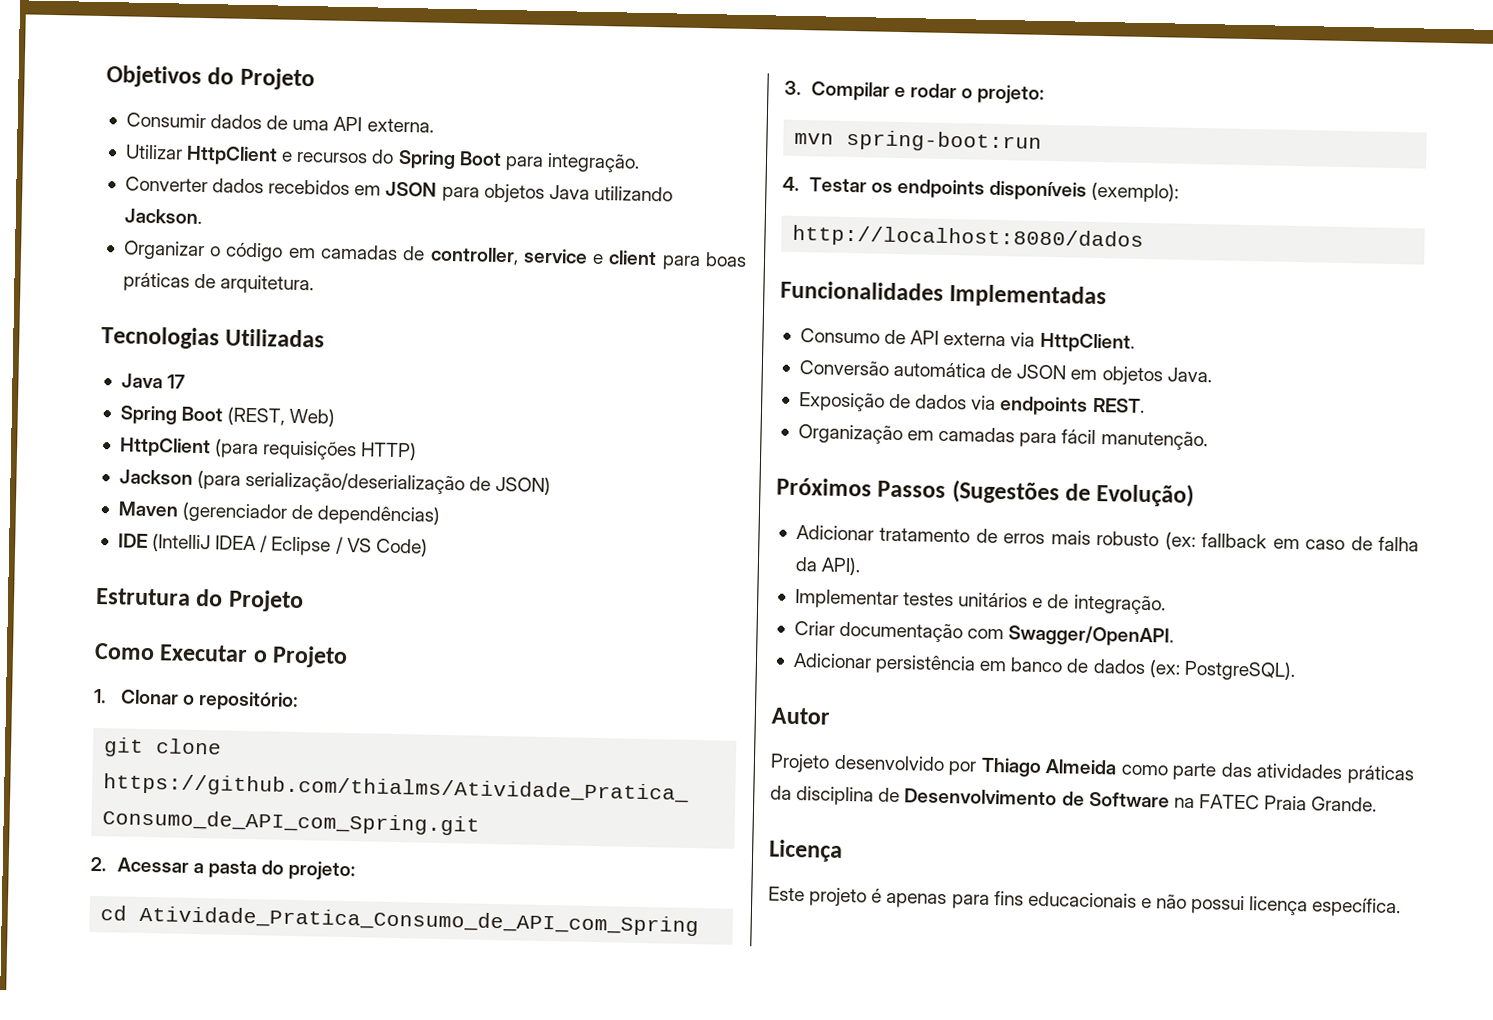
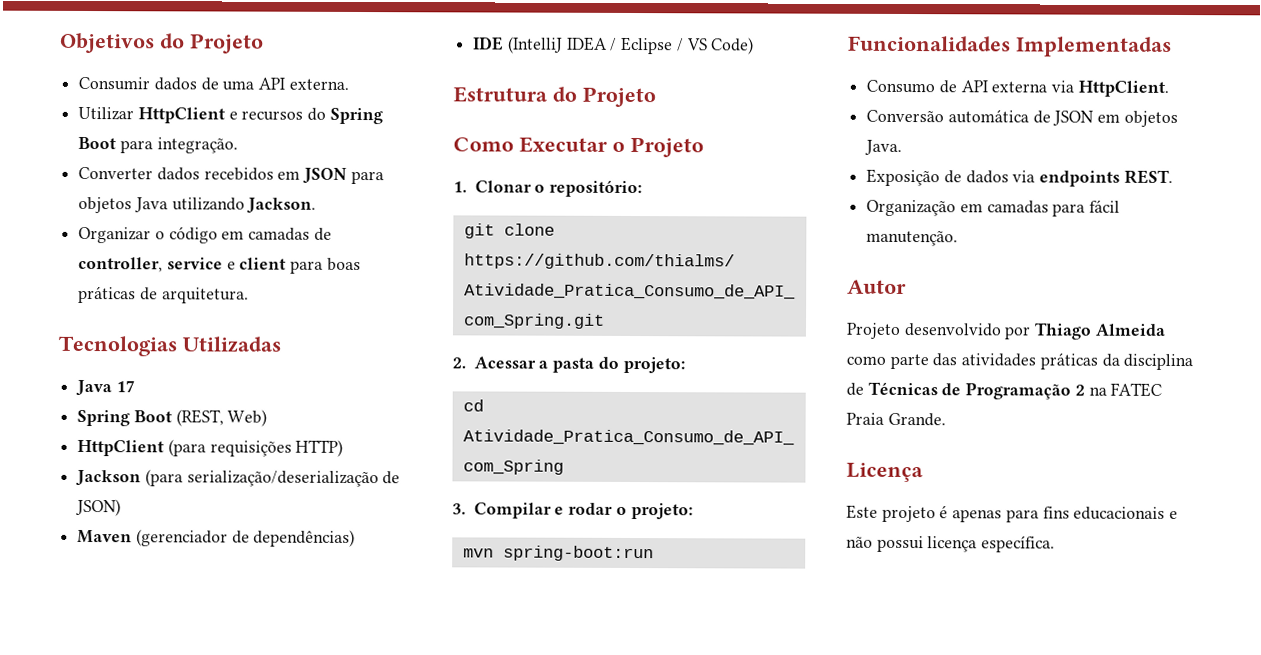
[782,176,1180,203] [792,224,1145,251] // 4. Testar os endpoints disponíveis (exemplo): // http://localhost:8080/dados -> (654, 553) none
[776,477,1195,507] [795,524,1419,552] [794,556,862,576] [794,588,1166,615] [793,620,1175,647] [792,652,1296,682] // Próximos Passos (Sugestões de Evolução) // Adicionar tratamento de erros mais robusto (ex: fallback em caso de falha da API). // Implementar testes unitários e de integração. // Criar documentação com Swagger/OpenAPI. // Adicionar persistência em banco de dados (ex: PostgreSQL). -> (959, 238) none
[904,788,1170,808] Desenvolvimento de Software -> [867,381,1085,400] Técnicas de Programação 2

